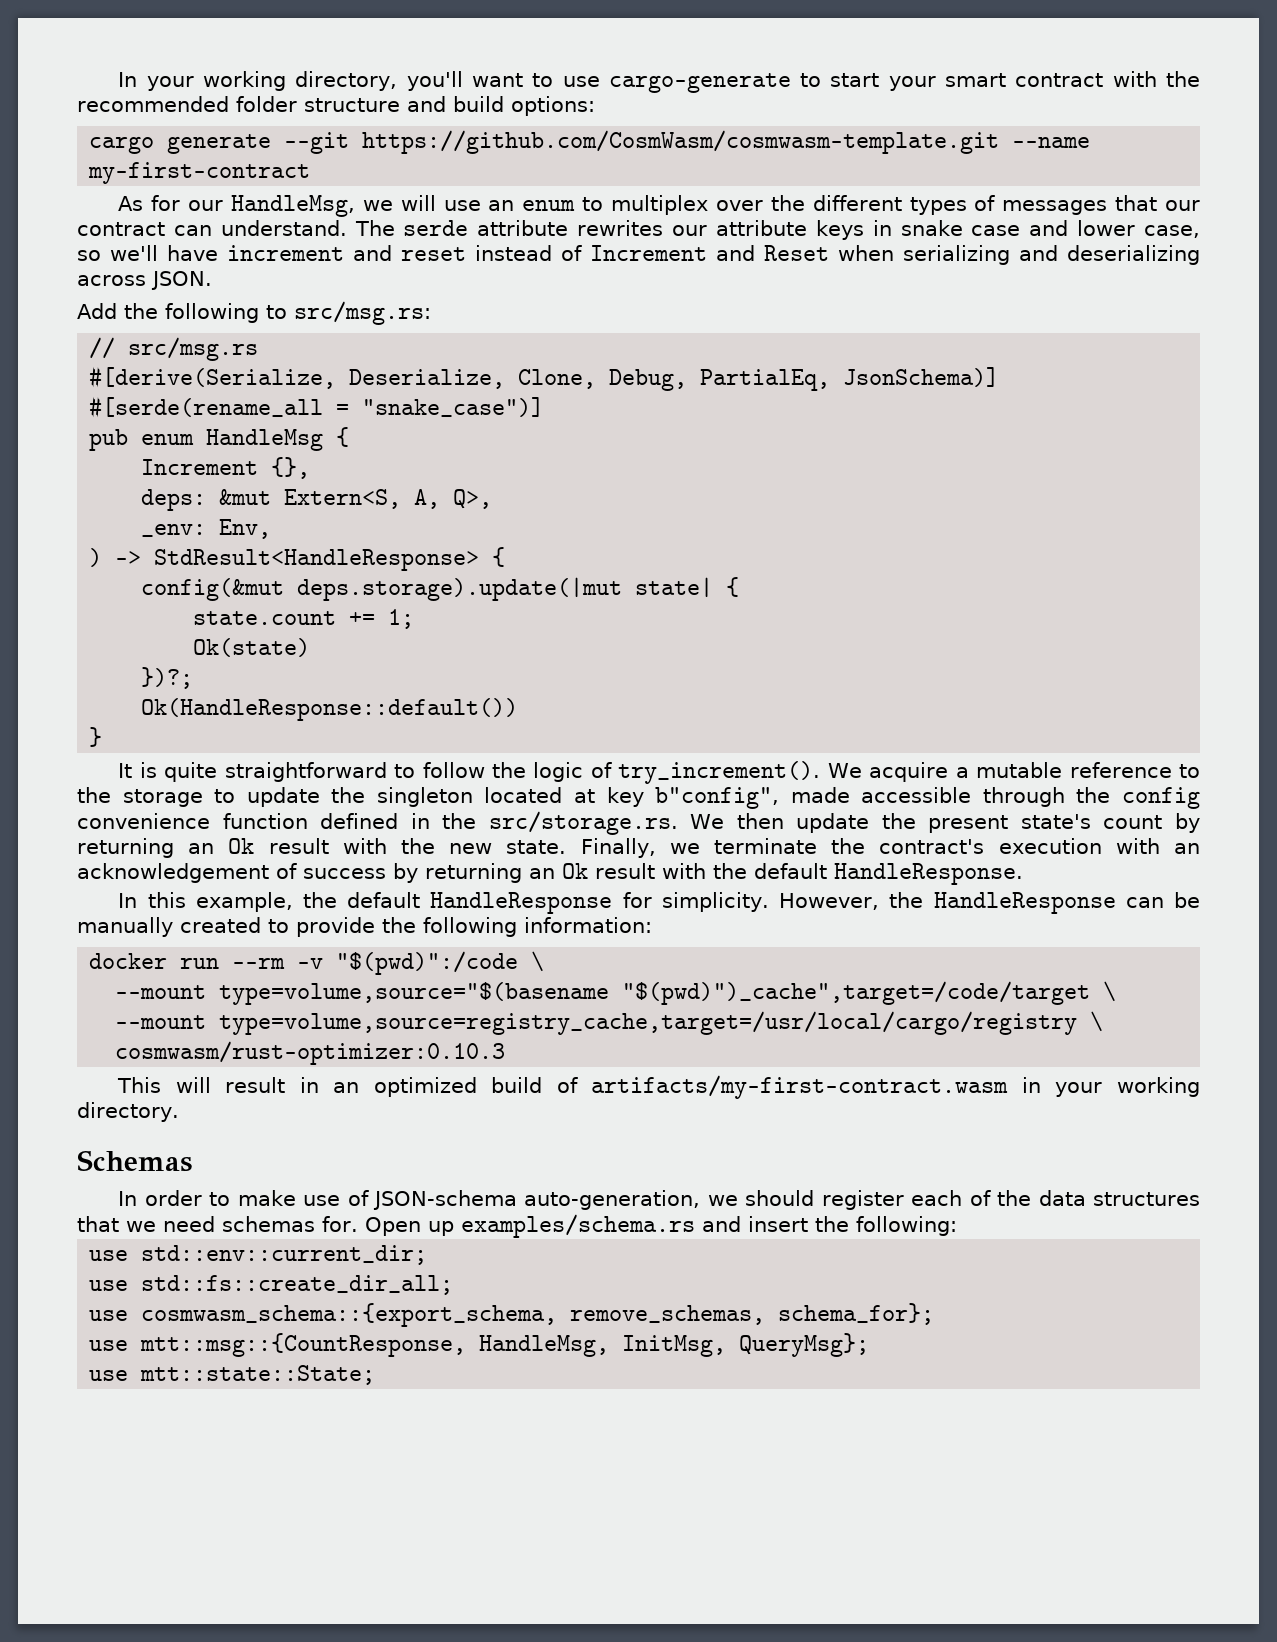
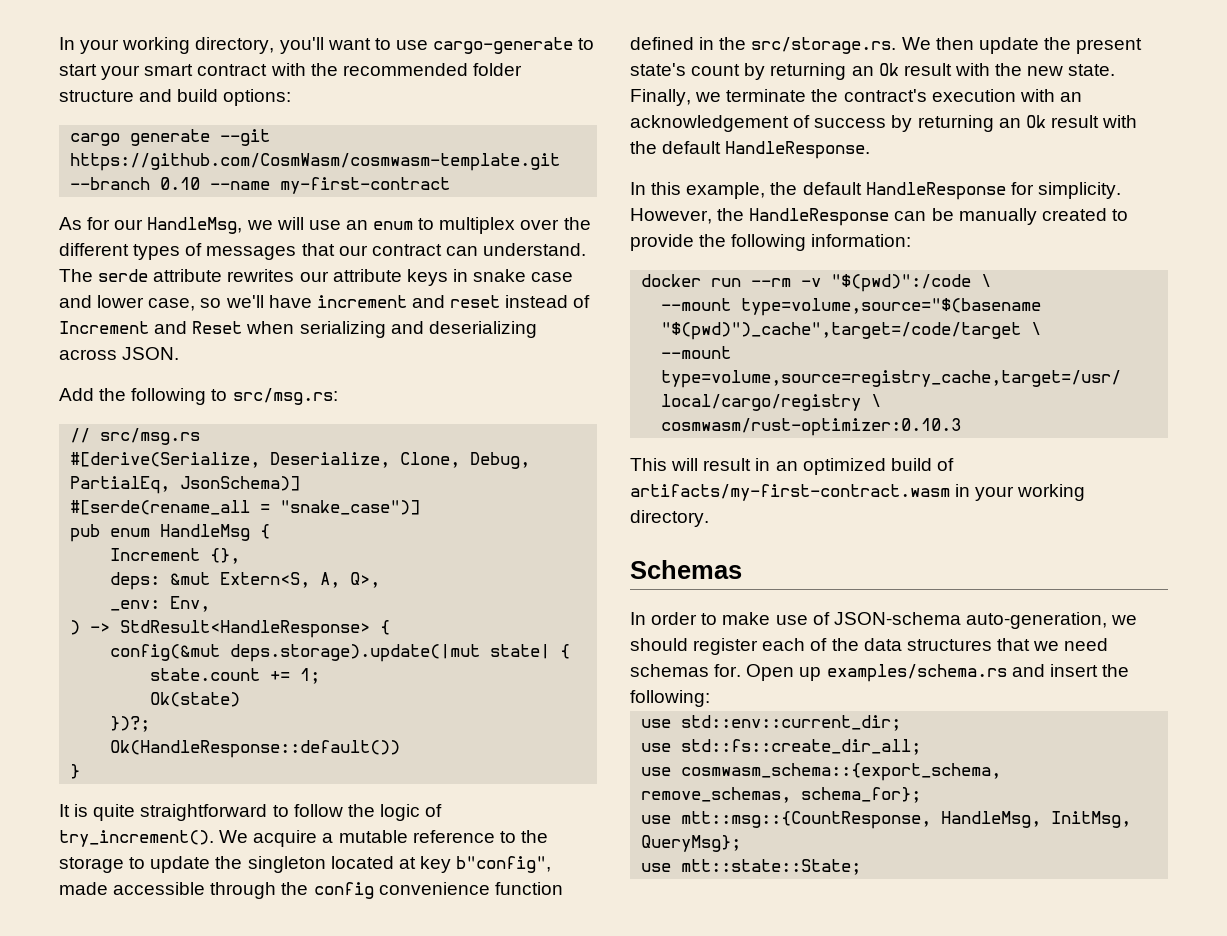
(1000, 142) none -> [70,177,201,190] --branch 0.10

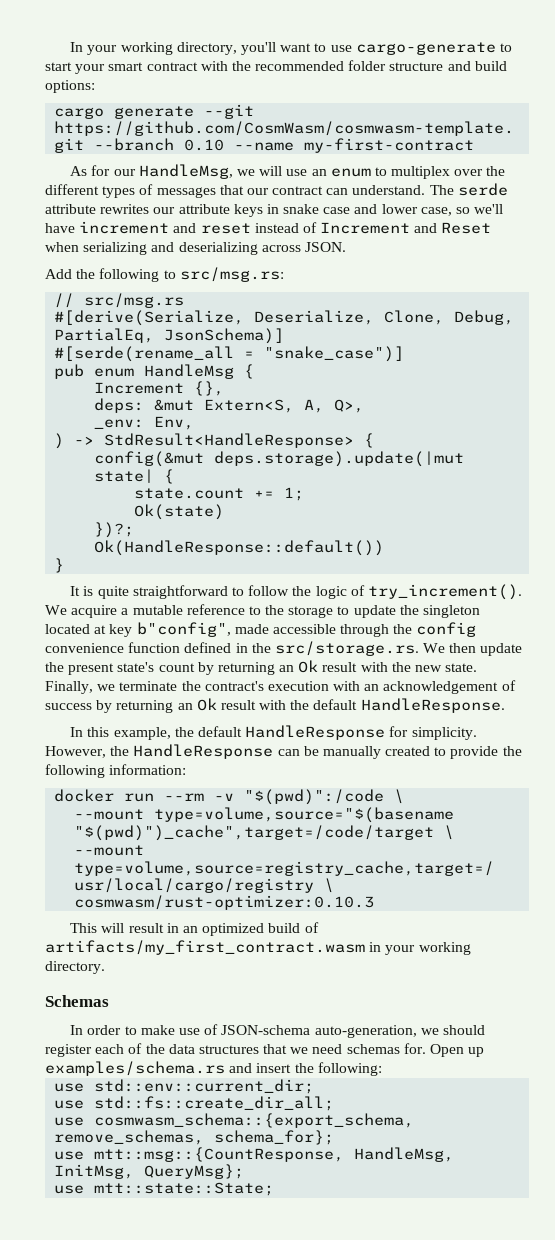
[630,484,950,501] artifacts/my-first-contract.wasm -> [45,940,365,955] artifacts/my_first_contract.wasm

